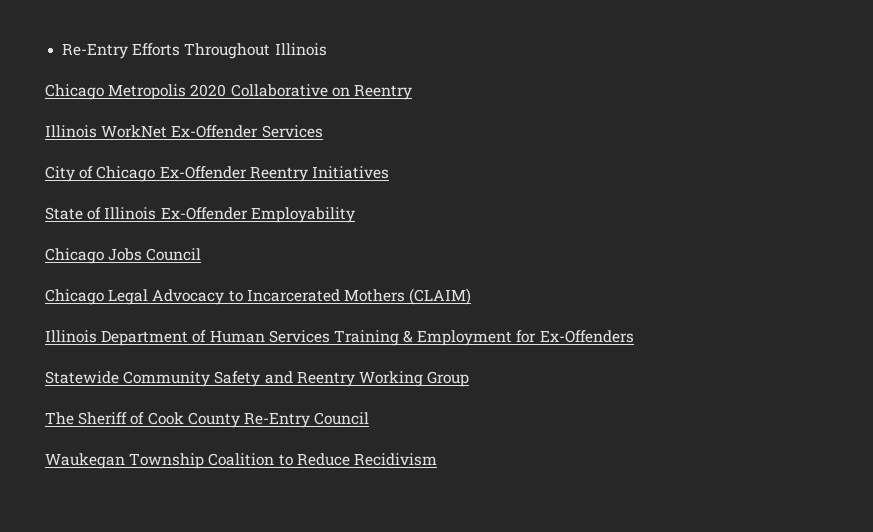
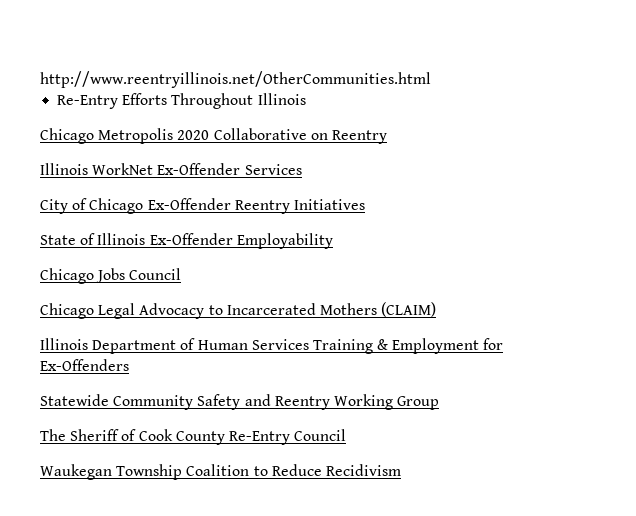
(62, 51) none -> [40,71,431,88] http://www.reentryillinois.net/OtherCommunities.html //

